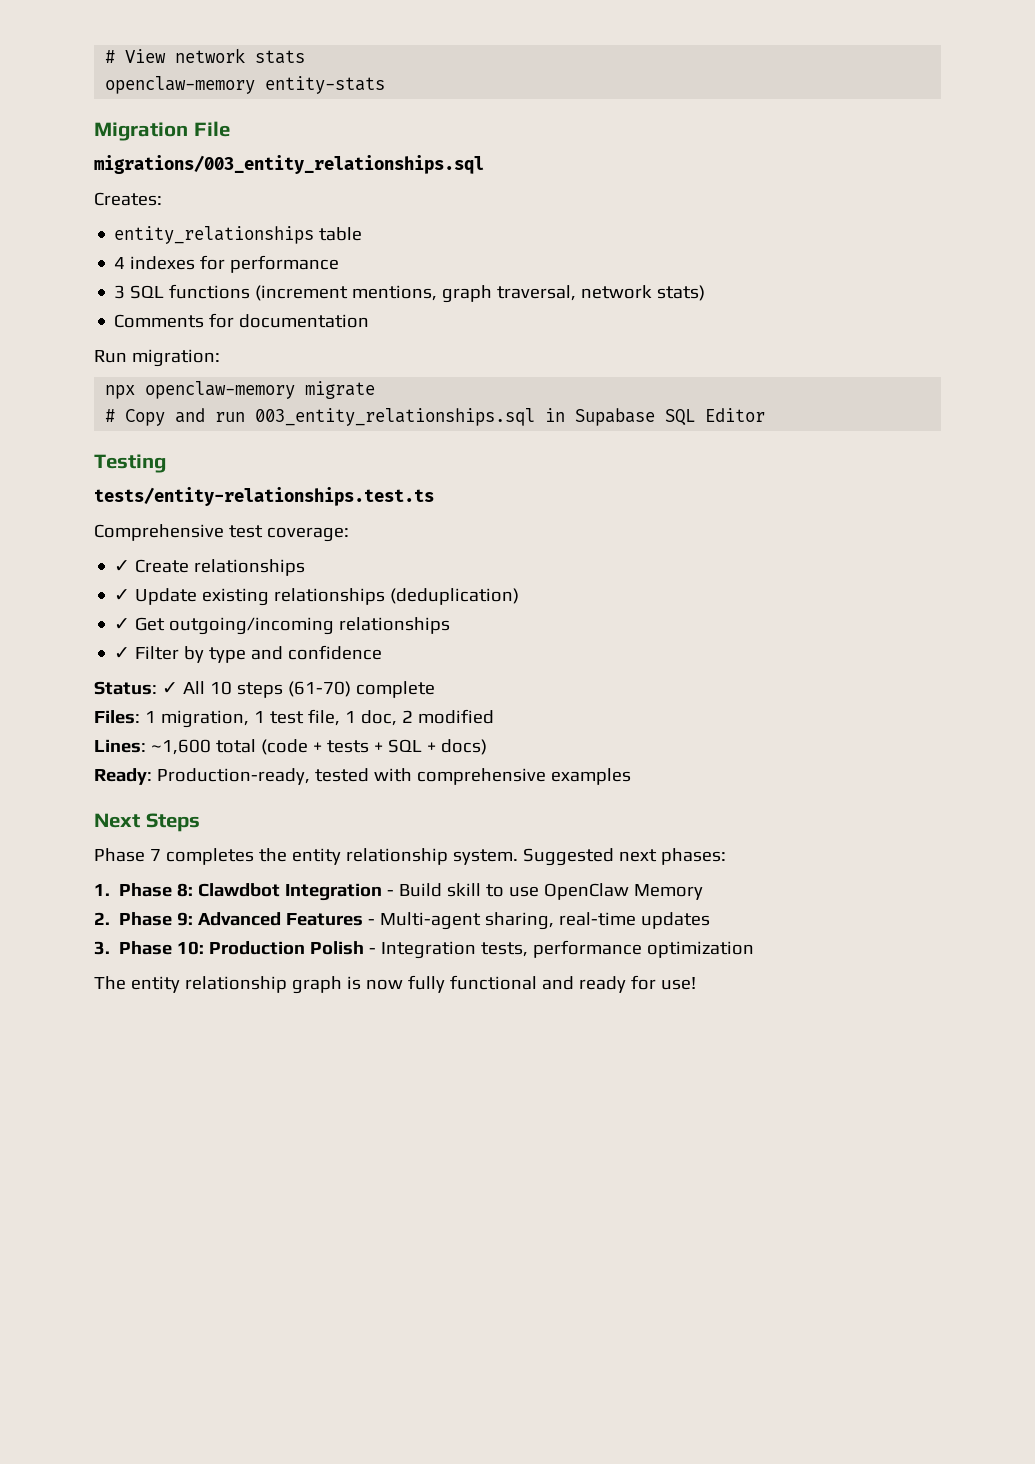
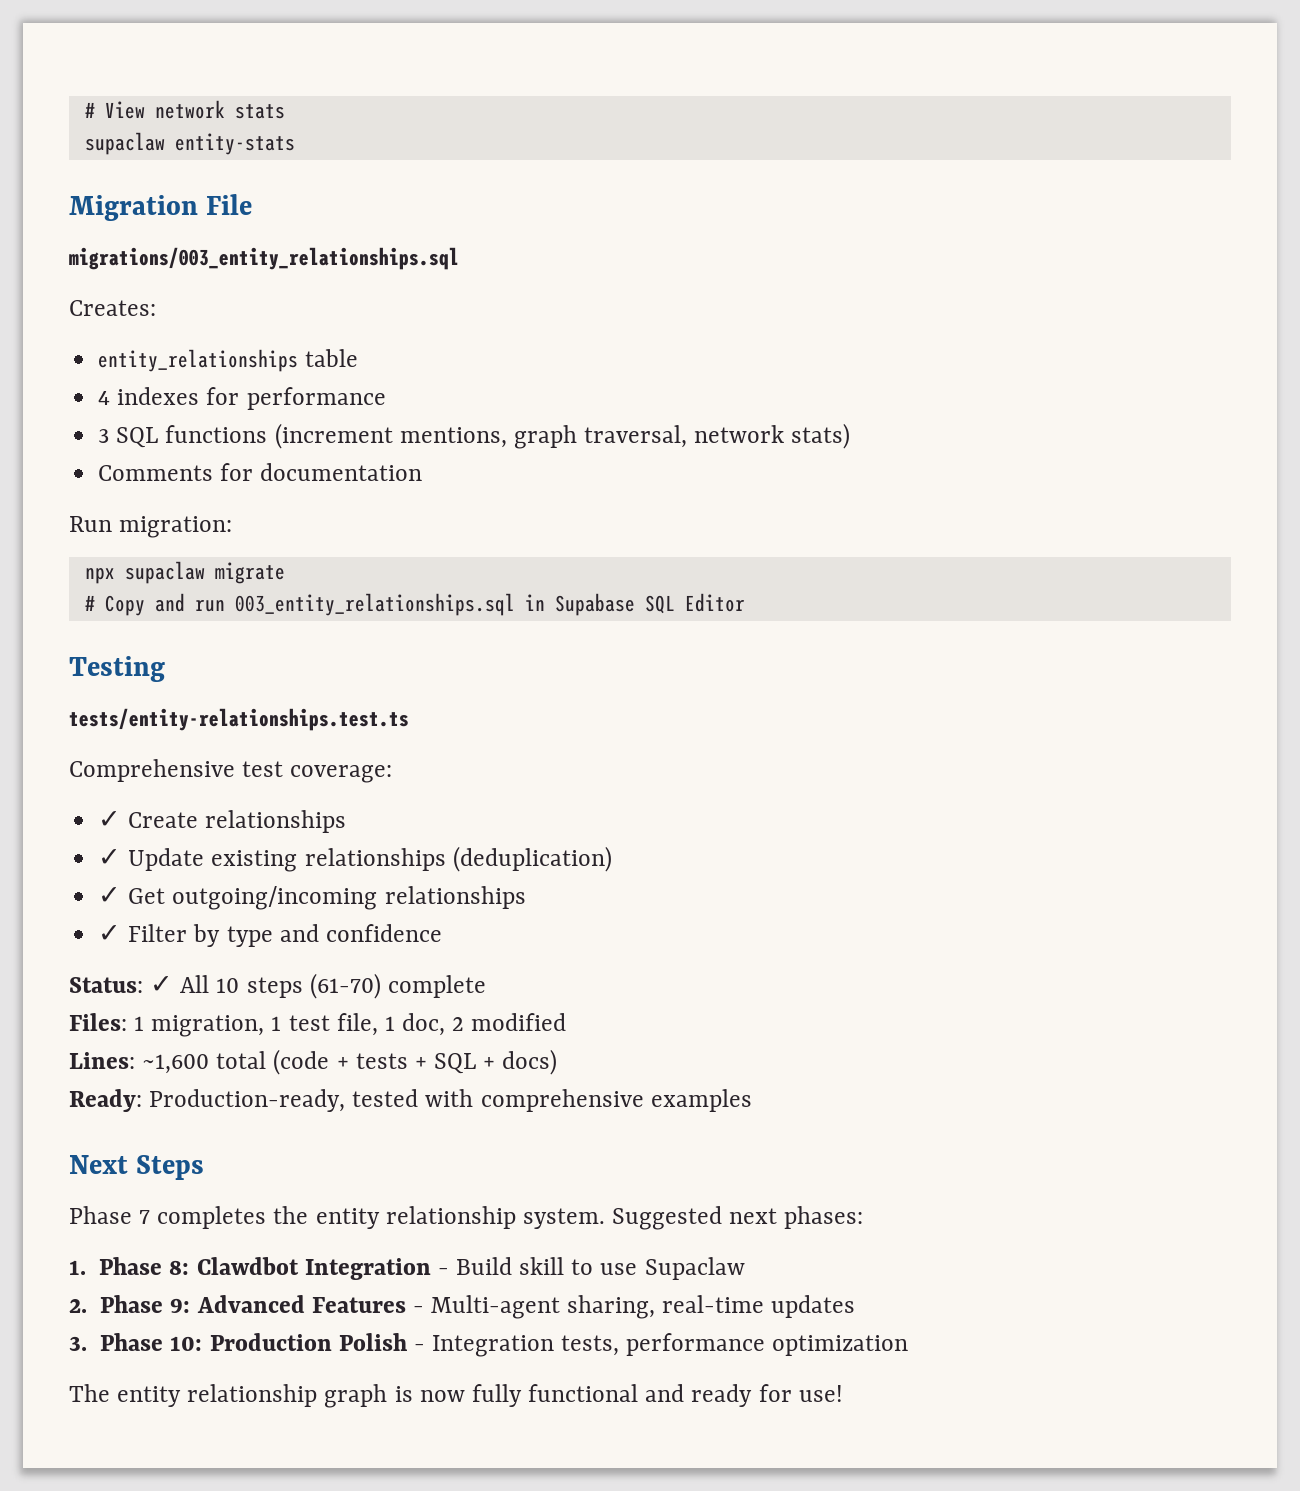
[105,76,256,94] openclaw-memory -> [84,132,165,155] supaclaw
[145,381,296,399] openclaw-memory -> [124,561,205,584] supaclaw
[544,883,704,900] OpenClaw Memory -> [644,1257,745,1280] Supaclaw

